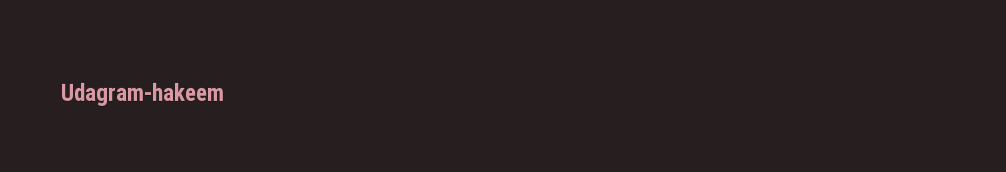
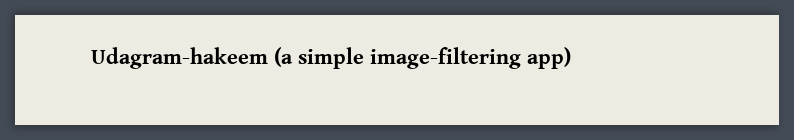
(225, 94) none -> [274,47,571,69] (a simple image-filtering app)

